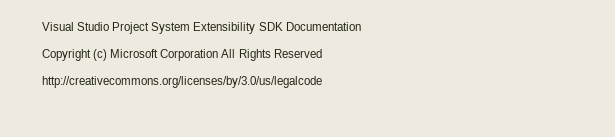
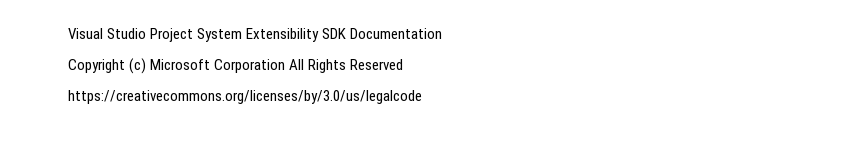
[42,76,322,88] http://creativecommons.org/licenses/by/3.0/us/legalcode -> [68,90,422,104] https://creativecommons.org/licenses/by/3.0/us/legalcode

